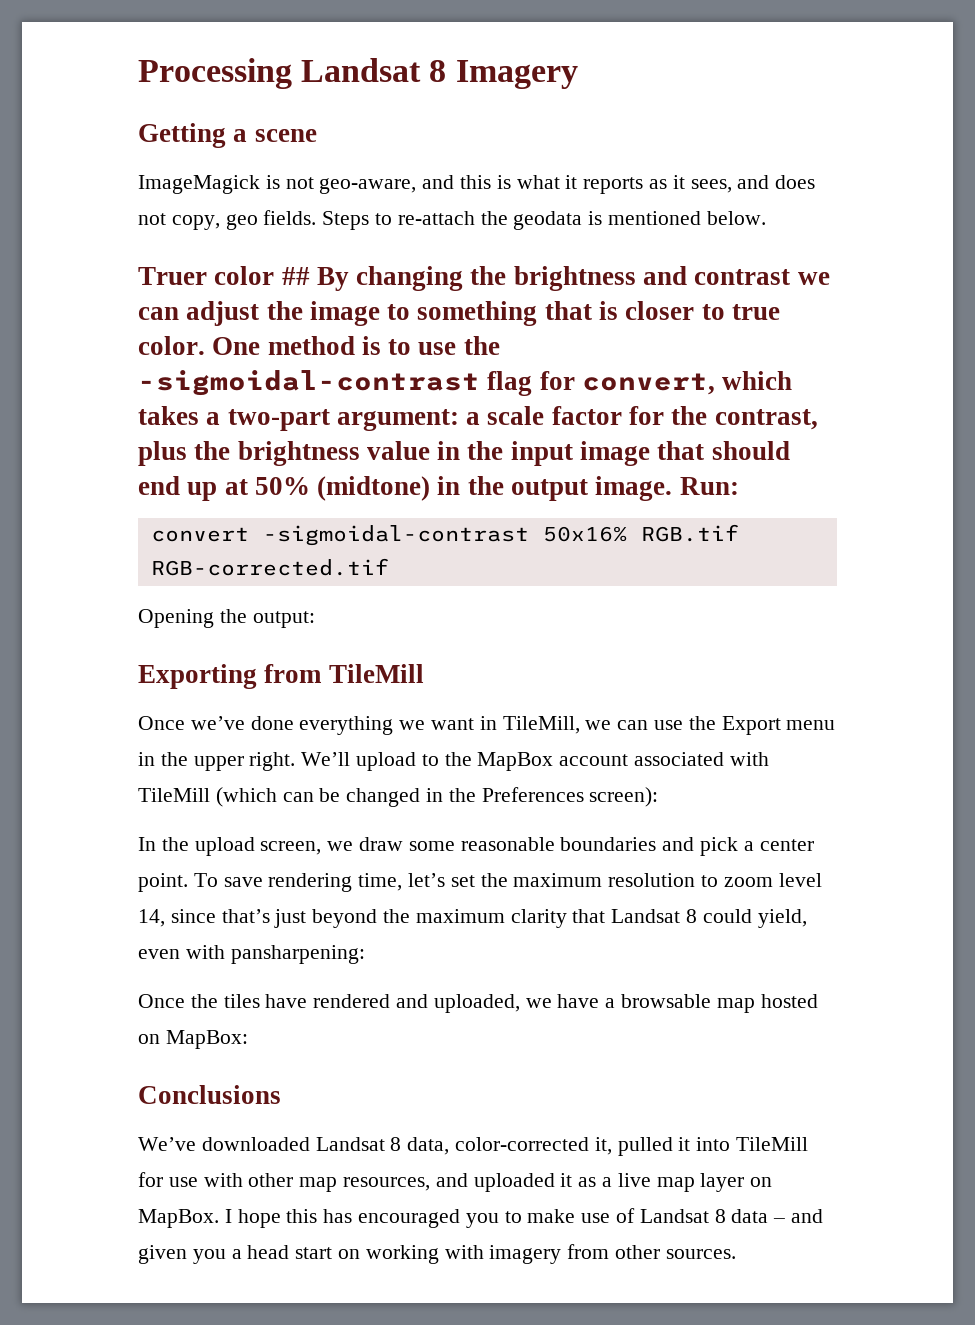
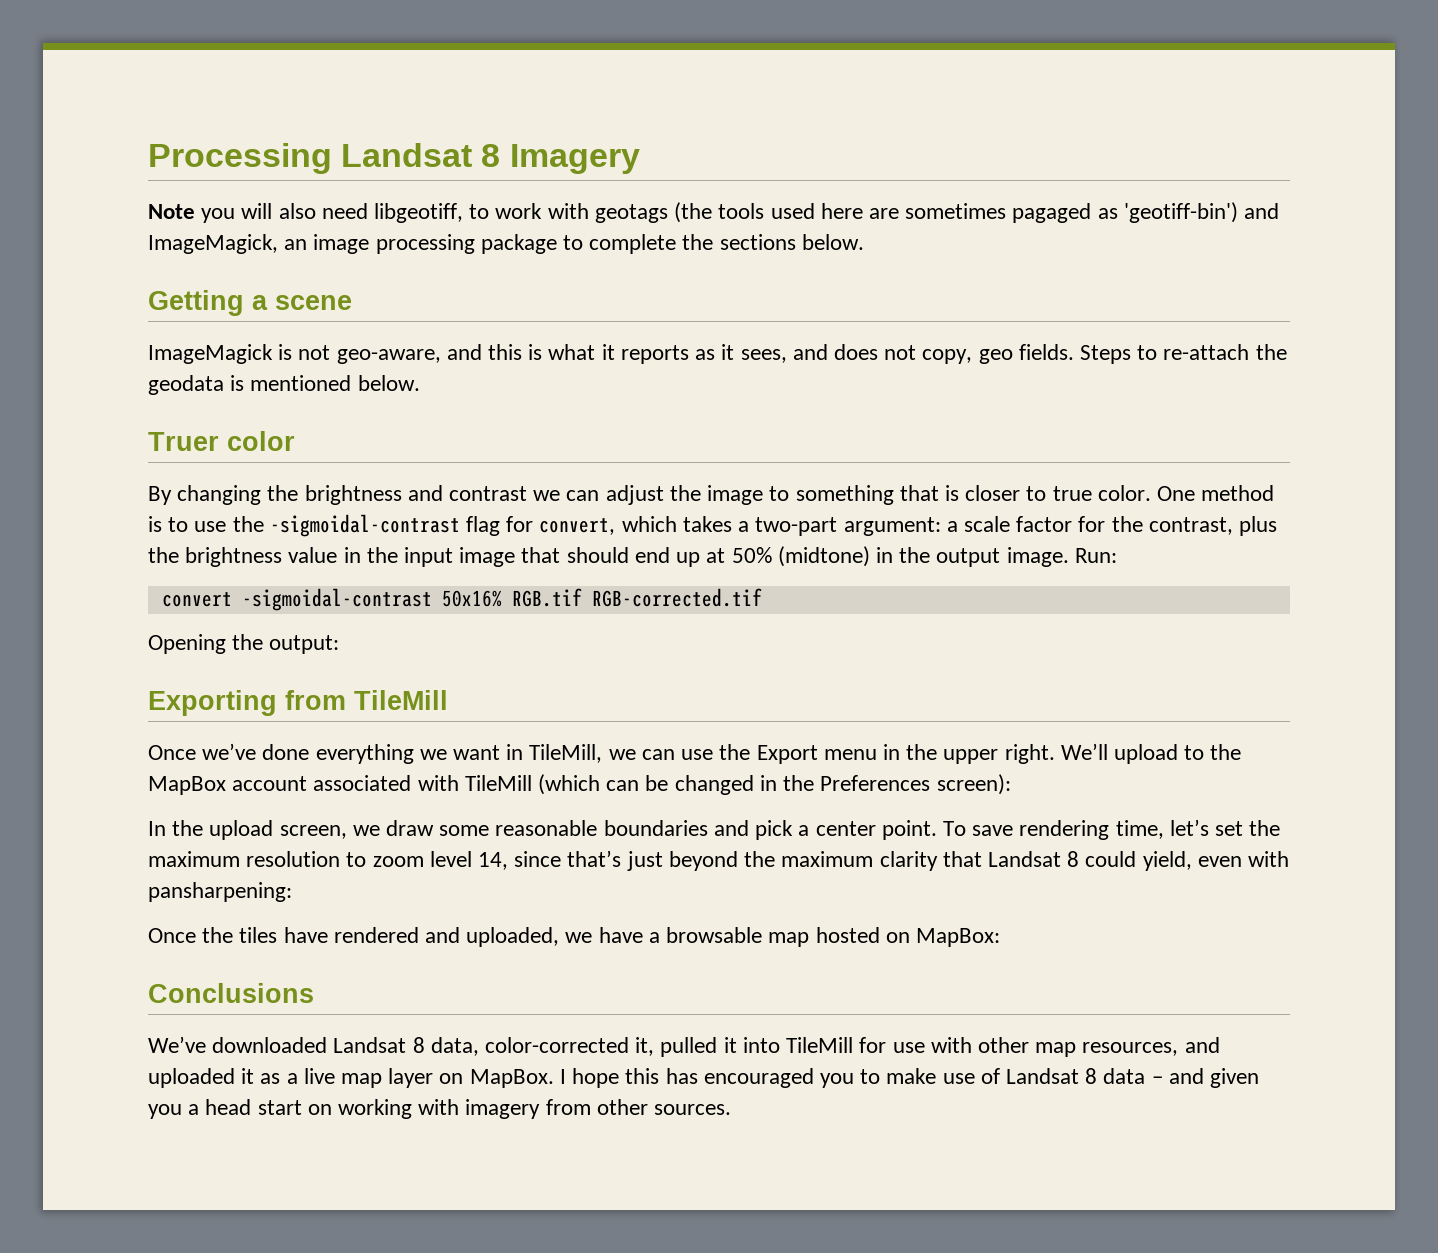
(578, 74) none -> [148,202,1279,223] [148,234,864,254] // Note you will also need libgeotiff, to work with geotags (the tools used here are sometimes pagaged as 'geotiff-bin') and ImageMagick, an image processing package to complete the sections below.
[281,267,310,285] ## -> (295, 441) //

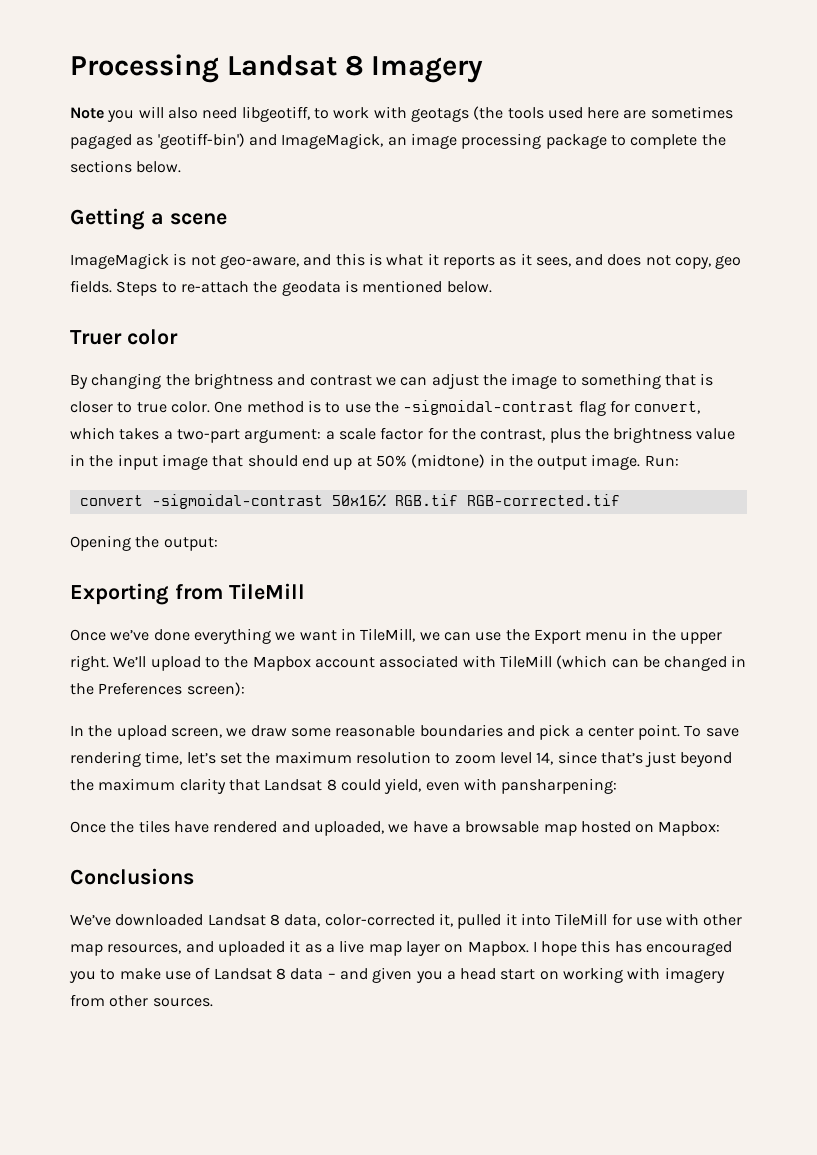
[148,776,226,795] MapBox -> [252,656,311,671] Mapbox
[915,928,1000,947] MapBox: -> [658,821,721,836] Mapbox:
[469,1069,554,1088] MapBox. -> [467,941,529,956] Mapbox.

